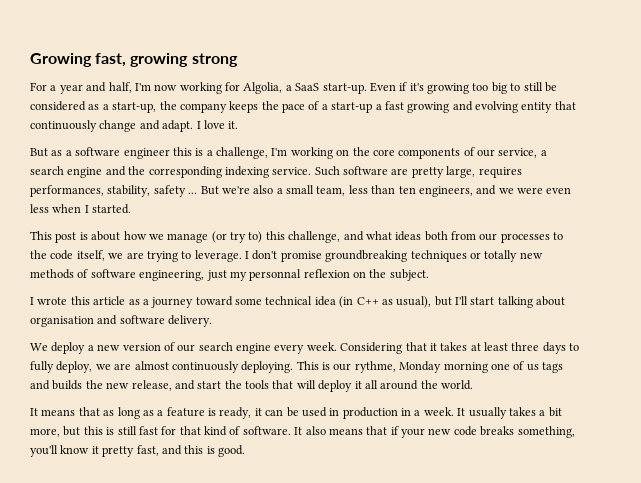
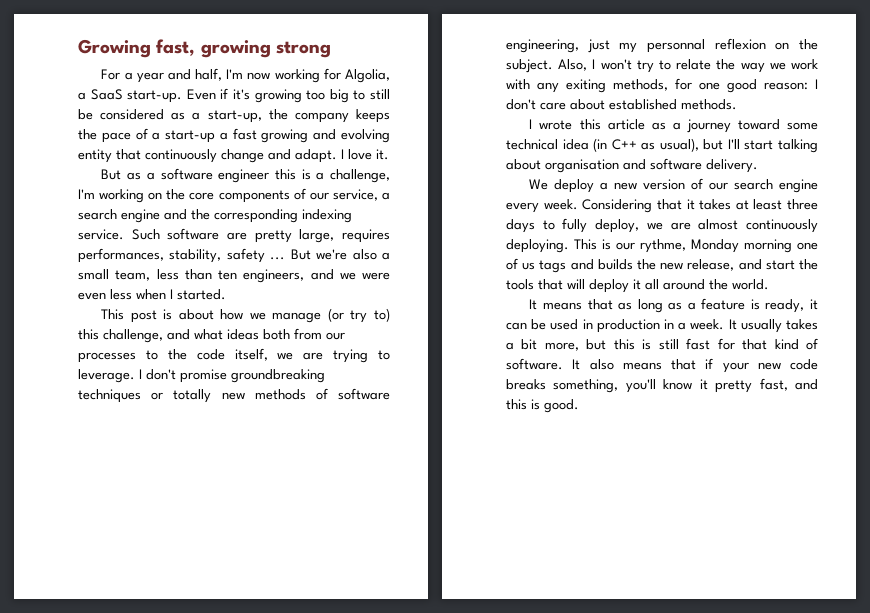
(429, 275) none -> [558,59,818,73] [506,78,818,93] [506,99,737,110] Also, I won't try to relate the way we work with any exiting methods, for one good reason: I don't care about established methods.

